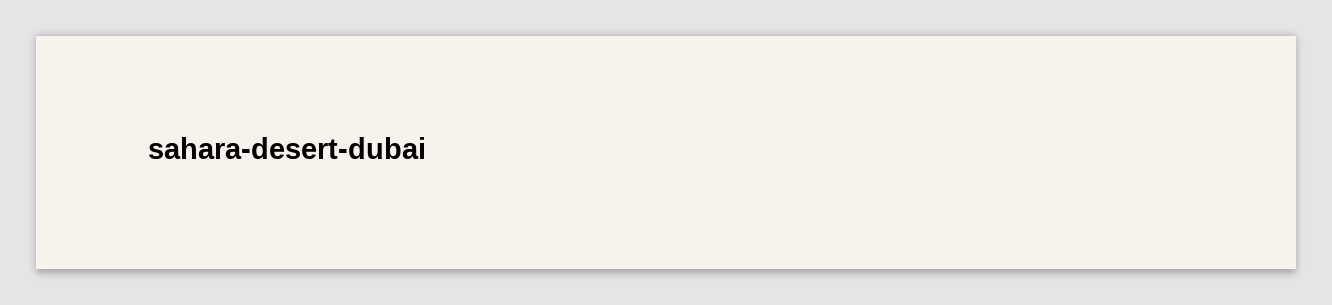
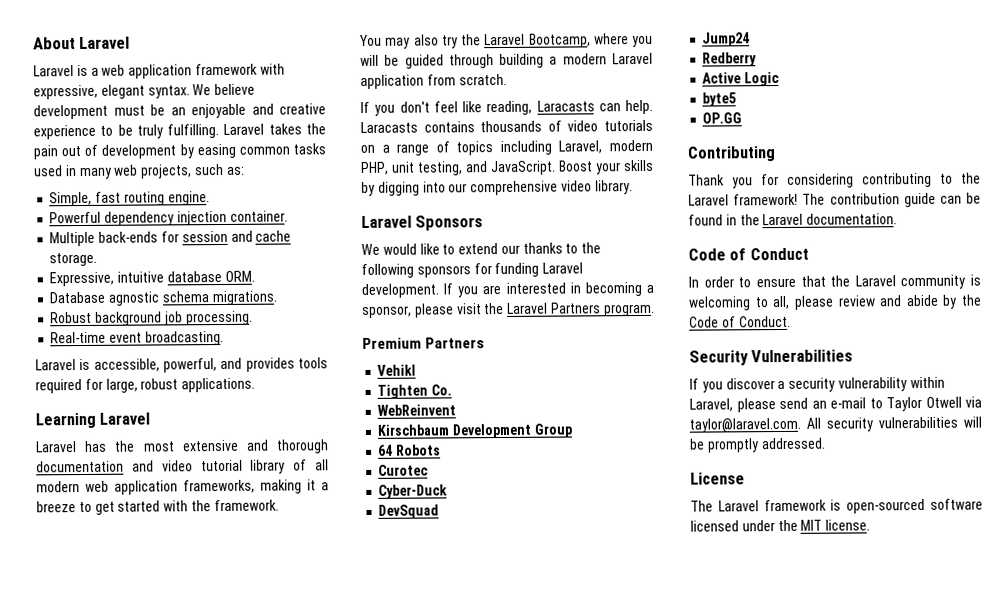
[148,137,426,159] sahara-desert-dubai -> [33,36,131,50] [33,63,285,79] [33,83,256,100] [33,103,326,120] [33,123,326,140] [33,143,326,160] [34,163,245,180] [49,191,210,207] [49,210,288,226] [49,230,292,247] [49,252,98,267] [49,270,255,287] [49,290,278,306] [50,310,253,326] [50,330,224,346] [35,357,328,373] [35,377,256,394] [35,412,151,429] [35,439,329,454] [36,459,329,474] [36,479,329,495] [36,499,279,515] [359,33,653,49] [360,52,653,69] [360,73,507,90] [360,99,653,116] [360,119,653,133] [360,139,653,156] [361,159,654,176] [361,180,633,196] [361,215,484,231] [361,242,602,255] [361,262,584,278] [361,281,654,298] [362,302,655,318] [362,337,486,349] [377,364,417,376] [377,384,453,399] [377,404,457,416] [377,423,572,439] [378,444,442,456] [378,464,429,476] [378,484,449,499] [378,504,440,519] [702,32,751,47] [702,52,758,67] [702,72,780,87] [702,92,737,107] [702,112,743,124] [687,146,776,162] [688,172,981,189] [688,192,981,208] [688,213,898,226] [688,247,809,261] [688,274,981,290] [688,294,982,311] [689,315,791,328] [689,349,854,366] [689,376,945,393] [689,396,982,413] [689,416,982,433] [689,437,826,453] [690,472,745,485] [690,498,983,514] [690,519,871,532] About Laravel // Laravel is a web application framework with expressive, elegant syntax. We believe development must be an enjoyable and creative experience to be truly fulfilling. Laravel takes the pain out of development by easing common tasks used in many web projects, such as: // Simple, fast routing engine. // Powerful dependency injection container. // Multiple back-ends for session and cache storage. // Expressive, intuitive database ORM. // Database agnostic schema migrations. // Robust background job processing. // Real-time event broadcasting. // Laravel is accessible, powerful, and provides tools required for large, robust applications. // Learning Laravel // Laravel has the most extensive and thorough documentation and video tutorial library of all modern web application frameworks, making it a breeze to get started with the framework. // You may also try the Laravel Bootcamp, where you will be guided through building a modern Laravel application from scratch. // If you don't feel like reading, Laracasts can help. Laracasts contains thousands of video tutorials on a range of topics including Laravel, modern PHP, unit testing, and JavaScript. Boost your skills by digging into our comprehensive video library. // Laravel Sponsors // We would like to extend our thanks to the following sponsors for funding Laravel development. If you are interested in becoming a sponsor, please visit the Laravel Partners program. // Premium Partners // Vehikl // Tighten Co. // WebReinvent // Kirschbaum Development Group // 64 Robots // Curotec // Cyber-Duck // DevSquad // Jump24 // Redberry // Active Logic // byte5 // OP.GG // Contributing // Thank you for considering contributing to the Laravel framework! The contribution guide can be found in the Laravel documentation. // Code of Conduct // In order to ensure that the Laravel community is welcoming to all, please review and abide by the Code of Conduct. // Security Vulnerabilities // If you discover a security vulnerability within Laravel, please send an e-mail to Taylor Otwell via taylor@laravel.com. All security vulnerabilities will be promptly addressed. // License // The Laravel framework is open-sourced software licensed under the MIT license.

